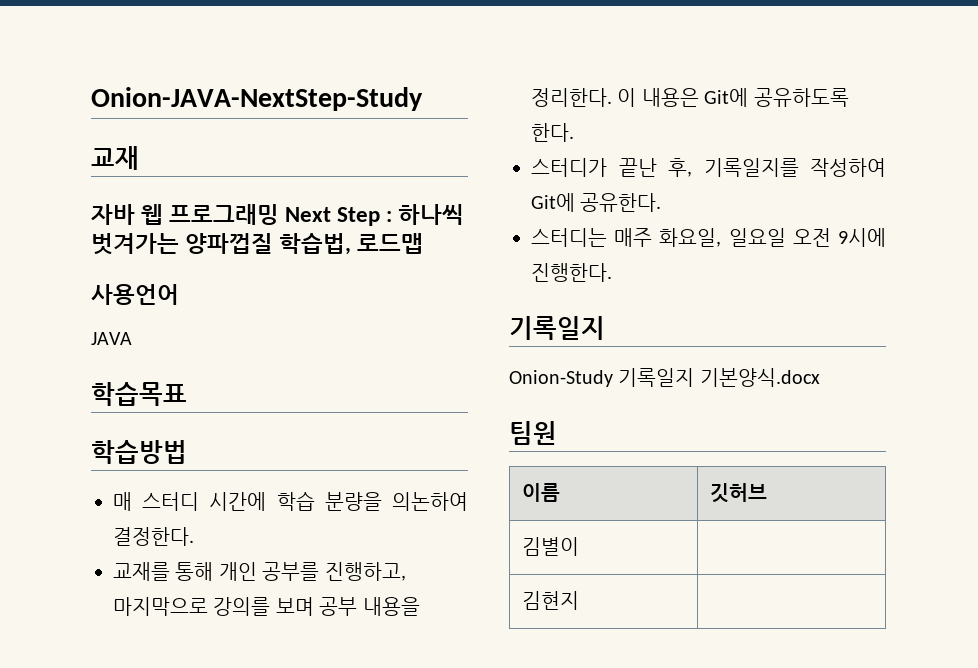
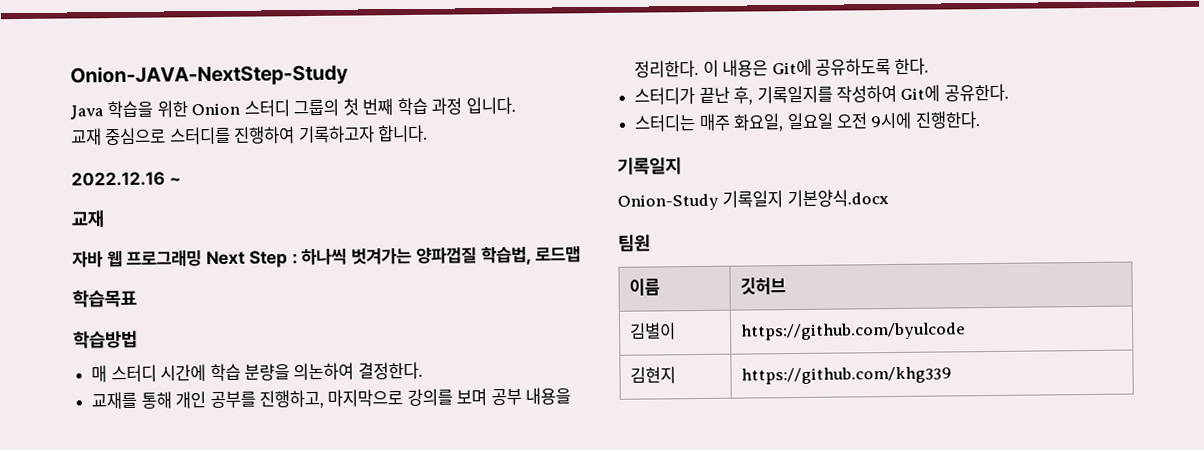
(423, 99) none -> [70,96,516,120] [70,124,429,146] [71,171,181,187] // Java 학습을 위한 Onion 스터디 그룹의 첫 번째 학습 과정 입니다. // 교재 중심으로 스터디를 진행하여 기록하고자 합니다. // 2022.12.16 ~
[91,284,179,305] [91,332,132,345] // 사용언어 // JAVA -> (582, 254) none
(579, 546) none -> [741,322,967,341] https://github.com/byulcode
(579, 600) none -> [741,366,953,385] https://github.com/khg339

